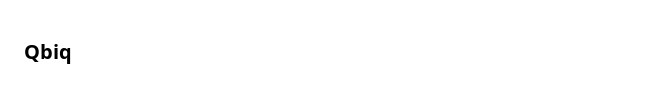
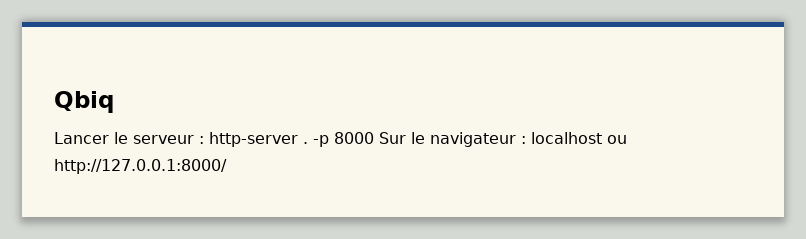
(72, 54) none -> [54,132,627,147] [54,159,227,174] // Lancer le serveur : http-server . -p 8000 Sur le navigateur : localhost ou http://127.0.0.1:8000/

